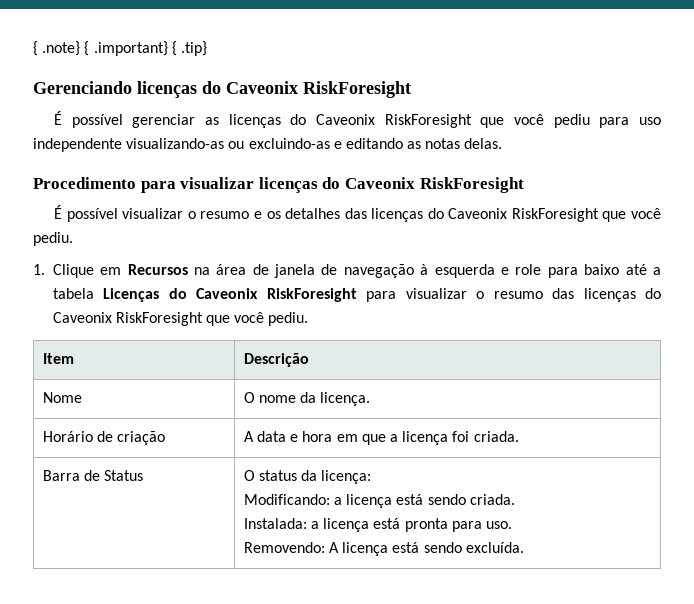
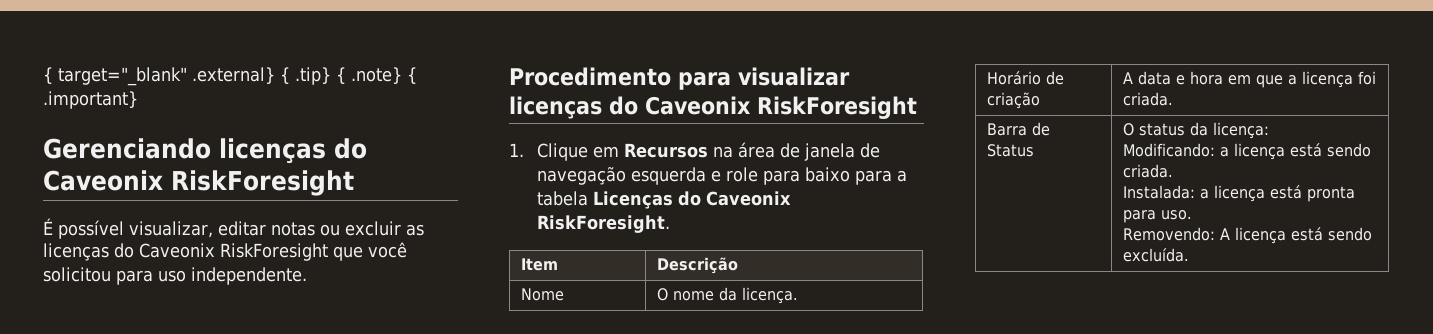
[33,41,38,56] { -> [43,67,346,86] { target="_blank" .external} { .tip} {
[171,41,207,56] { .tip} -> (138, 100) none
[132,114,196,128] gerenciar -> [129,221,401,238] visualizar, editar notas ou excluir
[553,114,590,128] pediu -> [43,267,111,282] solicitou
[33,138,503,152] independente visualizando-as ou excluindo-as e editando as notas delas. -> [191,267,307,285] independente.
[54,205,661,222] [33,232,73,246] // É possível visualizar o resumo e os detalhes das licenças do Caveonix RiskForesight que você pediu. -> (917, 107) none
[420,264,429,275] à -> (627, 176) none
[625,264,647,275] até -> [855,170,893,185] para
[266,288,662,302] [52,312,309,326] RiskForesight para visualizar o resumo das licenças do Caveonix RiskForesight que você pediu. -> [537,215,671,233] RiskForesight.

